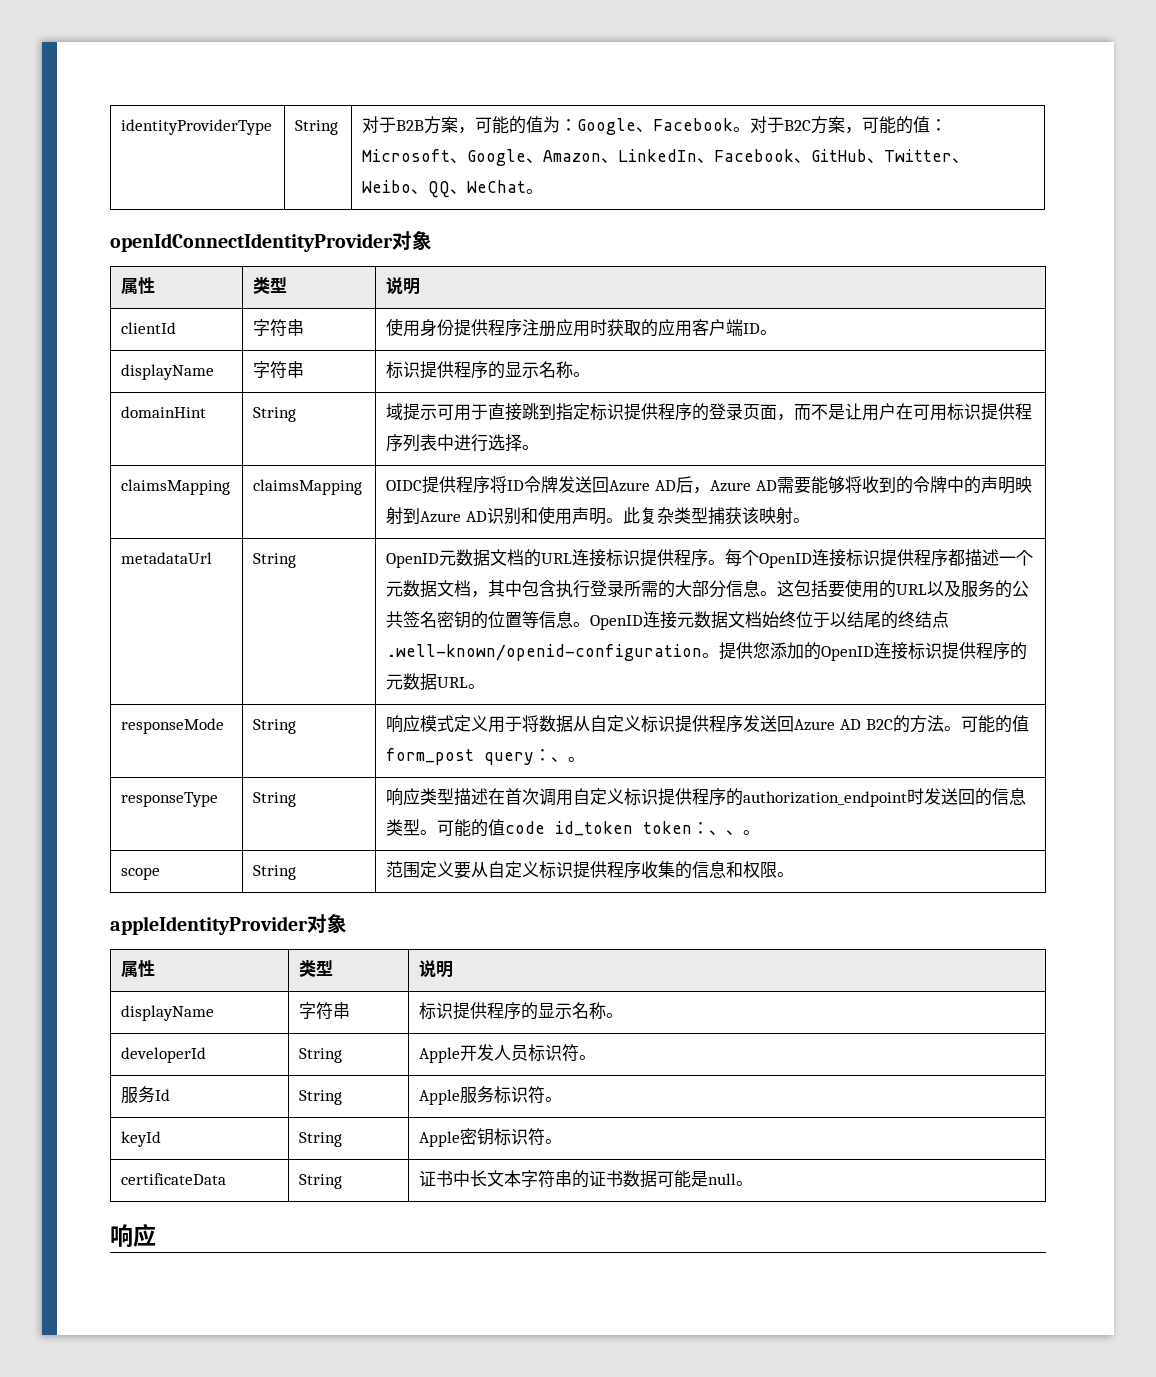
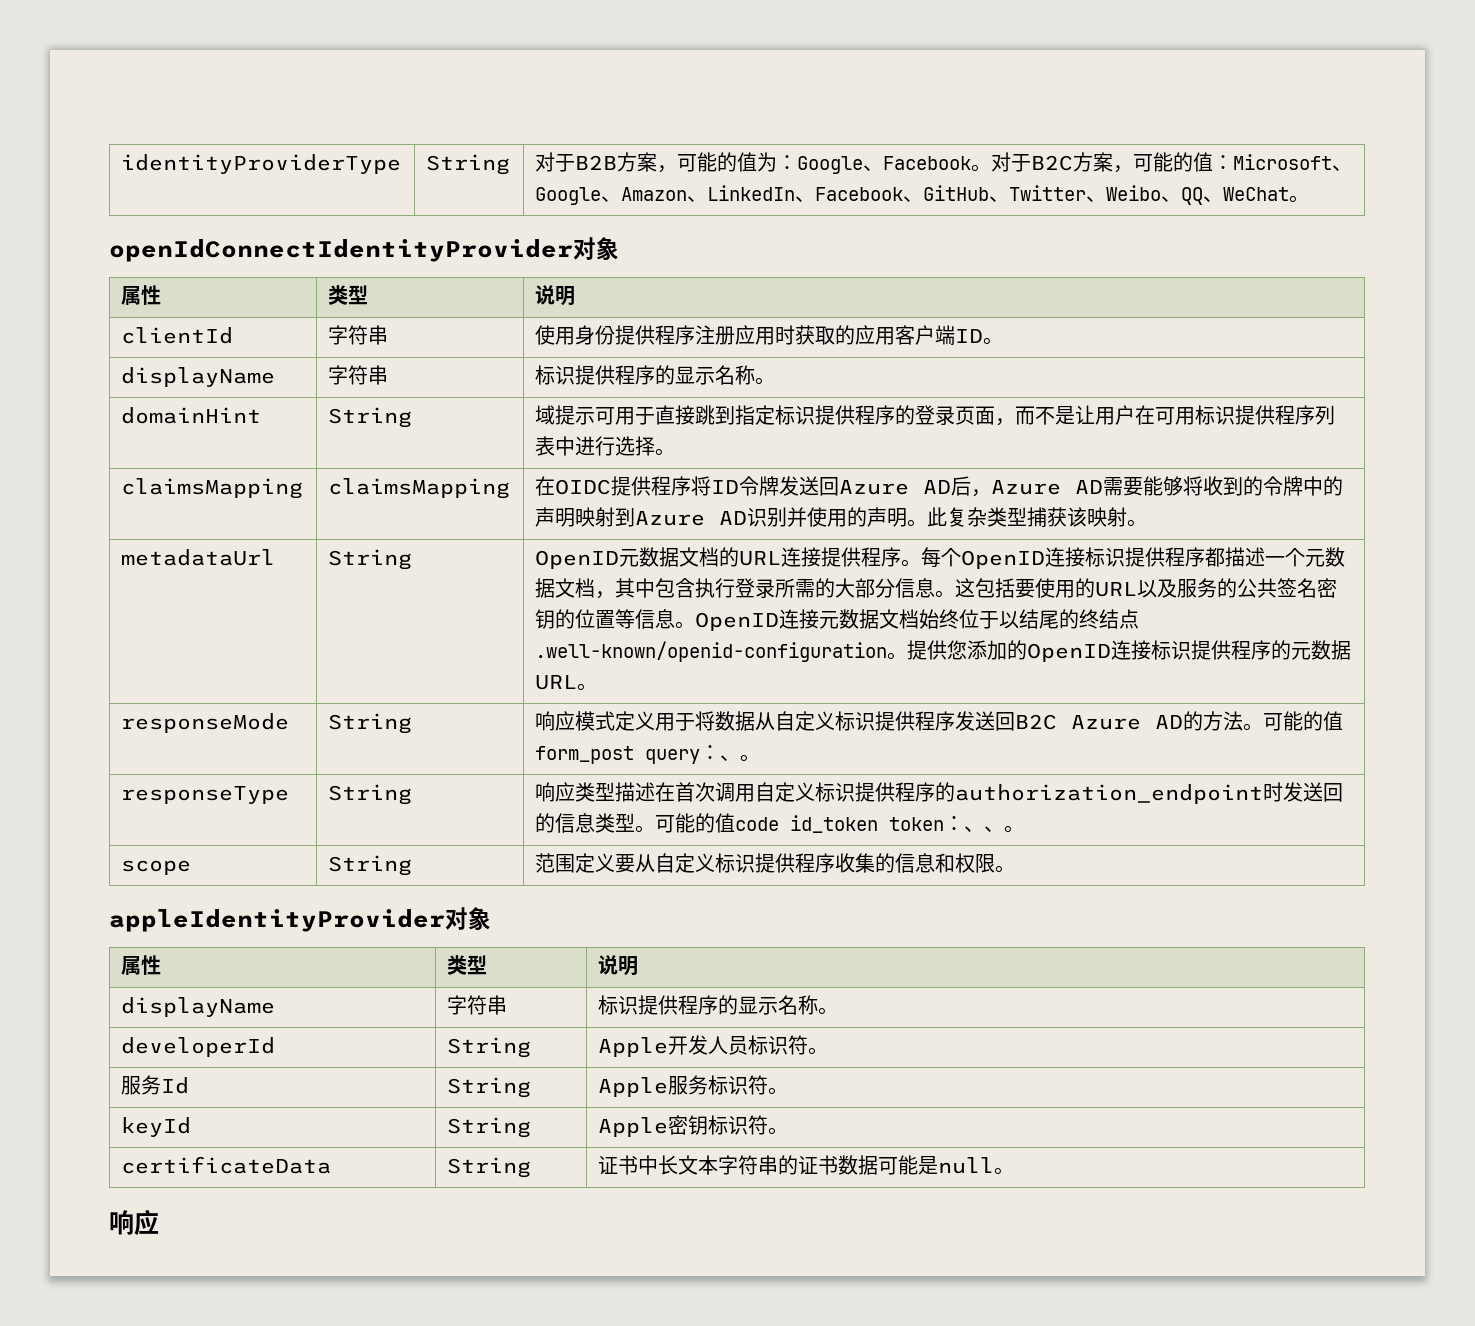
(363, 487) none -> [535,476,556,496] 在
[520,506,572,525] 和使用 -> [787,507,868,527] 并使用的
[606,549,641,567] 标识 -> (822, 557) none
[794,719,893,731] Azure AD B2C -> [1015,714,1184,730] B2C Azure AD

